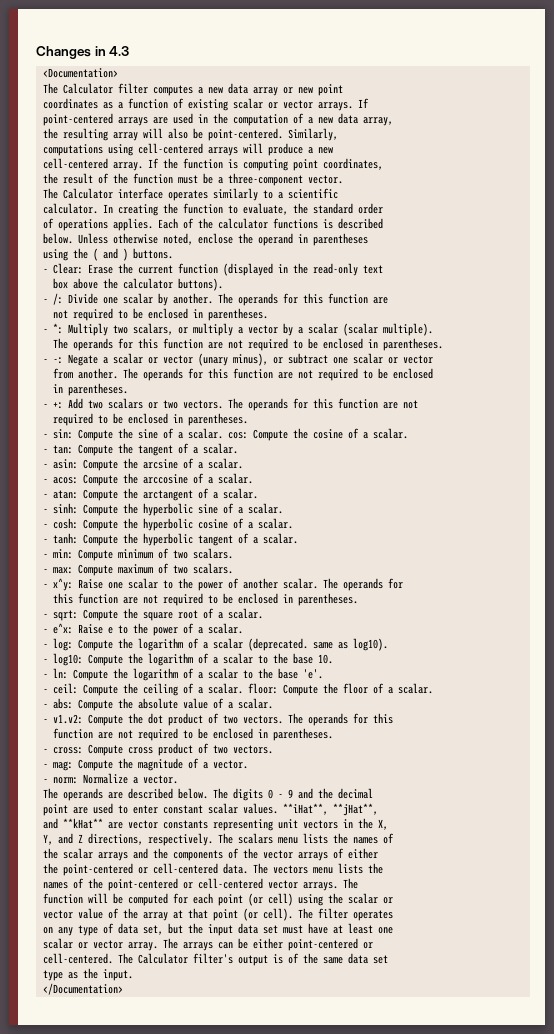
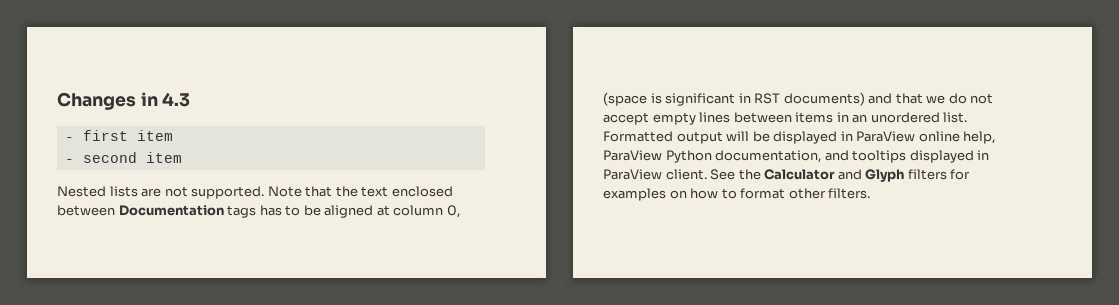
[42,68,118,78] [42,83,343,96] [42,98,369,111] [42,113,393,126] [42,128,338,141] [42,143,333,156] [42,158,383,171] [42,173,343,186] [42,188,338,201] [42,203,383,216] [42,218,383,231] [42,233,368,246] [42,248,173,261] [42,263,383,276] [52,278,223,291] [42,293,388,306] [52,308,268,321] [42,323,433,336] [52,338,443,351] [42,353,433,366] [52,368,433,381] [52,383,128,396] [42,398,418,411] [52,413,248,426] [42,428,408,441] [42,443,238,456] [42,458,243,471] [42,473,253,486] [42,488,258,501] [42,503,283,516] [42,518,293,531] [42,533,298,546] [42,548,233,561] [42,563,233,576] [42,578,403,591] [52,593,358,606] [42,608,263,621] [42,623,243,636] [42,638,388,651] [42,653,333,666] [42,668,323,681] [42,683,433,696] [42,698,273,711] [42,713,393,726] [52,728,333,741] [42,743,273,756] [42,758,248,771] [42,773,178,784] [42,788,373,801] [42,803,378,816] [42,818,388,831] [42,833,394,846] [42,848,378,861] [42,863,383,876] [42,878,358,891] [42,893,393,906] [42,908,393,921] [42,923,393,936] [42,938,373,951] [42,953,388,966] [42,968,133,981] [42,983,123,995] <Documentation> // The Calculator filter computes a new data array or new point // coordinates as a function of existing scalar or vector arrays. If // point-centered arrays are used in the computation of a new data array, // the resulting array will also be point-centered. Similarly, // computations using cell-centered arrays will produce a new // cell-centered array. If the function is computing point coordinates, // the result of the function must be a three-component vector. // The Calculator interface operates similarly to a scientific // calculator. In creating the function to evaluate, the standard order // of operations applies. Each of the calculator functions is described // below. Unless otherwise noted, enclose the operand in parentheses // using the ( and ) buttons. // - Clear: Erase the current function (displayed in the read-only text // box above the calculator buttons). // - /: Divide one scalar by another. The operands for this function are // not required to be enclosed in parentheses. // - *: Multiply two scalars, or multiply a vector by a scalar (scalar multiple). // The operands for this function are not required to be enclosed in parentheses. // - -: Negate a scalar or vector (unary minus), or subtract one scalar or vector // from another. The operands for this function are not required to be enclosed // in parentheses. // - +: Add two scalars or two vectors. The operands for this function are not // required to be enclosed in parentheses. // - sin: Compute the sine of a scalar. cos: Compute the cosine of a scalar. // - tan: Compute the tangent of a scalar. // - asin: Compute the arcsine of a scalar. // - acos: Compute the arccosine of a scalar. // - atan: Compute the arctangent of a scalar. // - sinh: Compute the hyperbolic sine of a scalar. // - cosh: Compute the hyperbolic cosine of a scalar. // - tanh: Compute the hyperbolic tangent of a scalar. // - min: Compute minimum of two scalars. // - max: Compute maximum of two scalars. // - x^y: Raise one scalar to the power of another scalar. The operands for // this function are not required to be enclosed in parentheses. // - sqrt: Compute the square root of a scalar. // - e^x: Raise e to the power of a scalar. // - log: Compute the logarithm of a scalar (deprecated. same as log10). // - log10: Compute the logarithm of a scalar to the base 10. // - ln: Compute the logarithm of a scalar to the base 'e'. // - ceil: Compute the ceiling of a scalar. floor: Compute the floor of a scalar. // - abs: Compute the absolute value of a scalar. // - v1.v2: Compute the dot product of two vectors. The operands for this // function are not required to be enclosed in parentheses. // - cross: Compute cross product of two vectors. // - mag: Compute the magnitude of a vector. // - norm: Normalize a vector. // The operands are described below. The digits 0 - 9 and the decimal // point are used to enter constant scalar values. **iHat**, **jHat**, // and **kHat** are vector constants representing unit vectors in the X, // Y, and Z directions, respectively. The scalars menu lists the names of // the scalar arrays and the components of the vector arrays of either // the point-centered or cell-centered data. The vectors menu lists the // names of the point-centered or cell-centered vector arrays. The // function will be computed for each point (or cell) using the scalar or // vector value of the array at that point (or cell). The filter operates // on any type of data set, but the input data set must have at least one // scalar or vector array. The arrays can be either point-centered or // cell-centered. The Calculator filter's output is of the same data set // type as the input. // </Documentation> -> [64,130,173,141] [64,152,182,163] [57,186,453,199] [57,205,460,218] [603,92,994,106] [603,112,968,125] [603,131,996,144] [603,150,990,163] [603,169,971,182] [603,188,871,201] - first item // - second item // Nested lists are not supported. Note that the text enclosed between Documentation tags has to be aligned at column 0, (space is significant in RST documents) and that we do not accept empty lines between items in an unordered list. Formatted output will be displayed in ParaView online help, ParaView Python documentation, and tooltips displayed in ParaView client. See the Calculator and Glyph filters for examples on how to format other filters.

